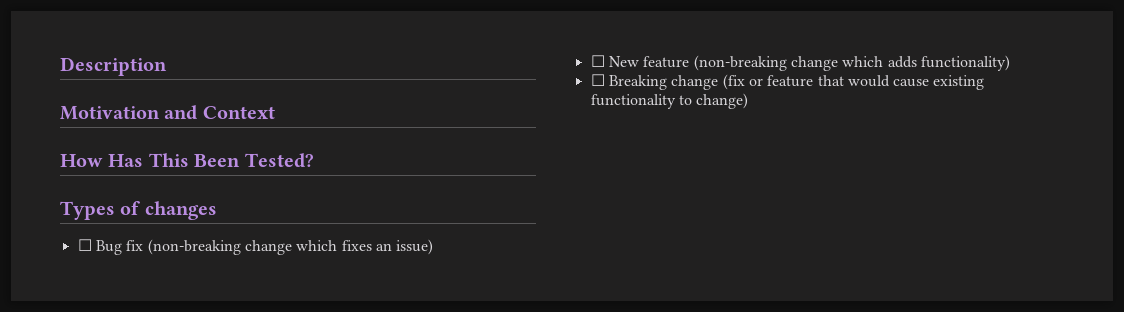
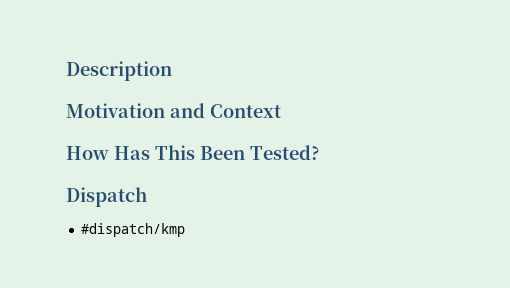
[60,201,217,220] [77,239,434,255] [590,55,1010,71] [590,74,985,90] [590,93,749,109] Types of changes // ☐ Bug fix (non-breaking change which fixes an issue) // ☐ New feature (non-breaking change which adds functionality) // ☐ Breaking change (fix or feature that would cause existing functionality to change) -> [66,187,147,207] [80,223,185,237] Dispatch // #dispatch/kmp

